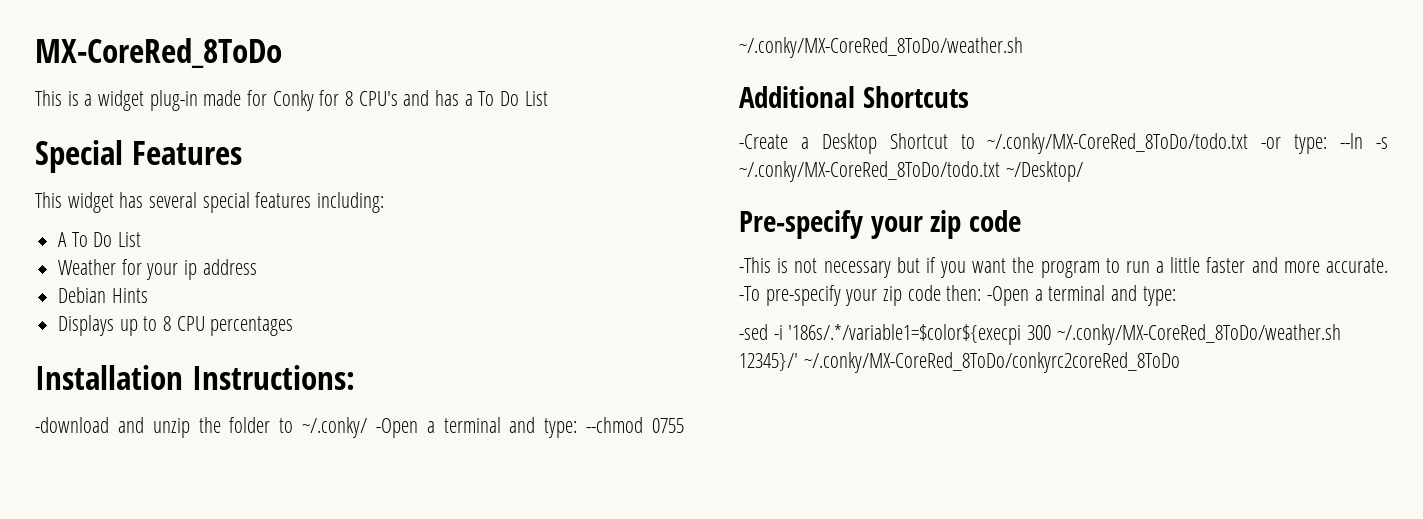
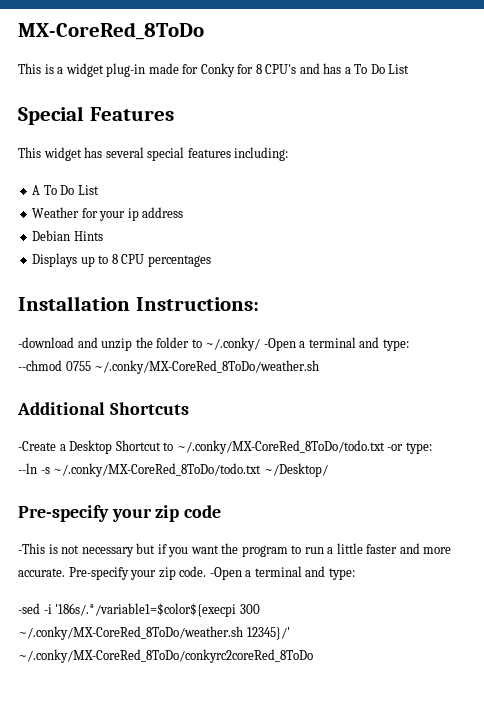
[739,285,982,306] -To pre-specify your zip code then: -> [68,566,207,580] Pre-specify your zip code.

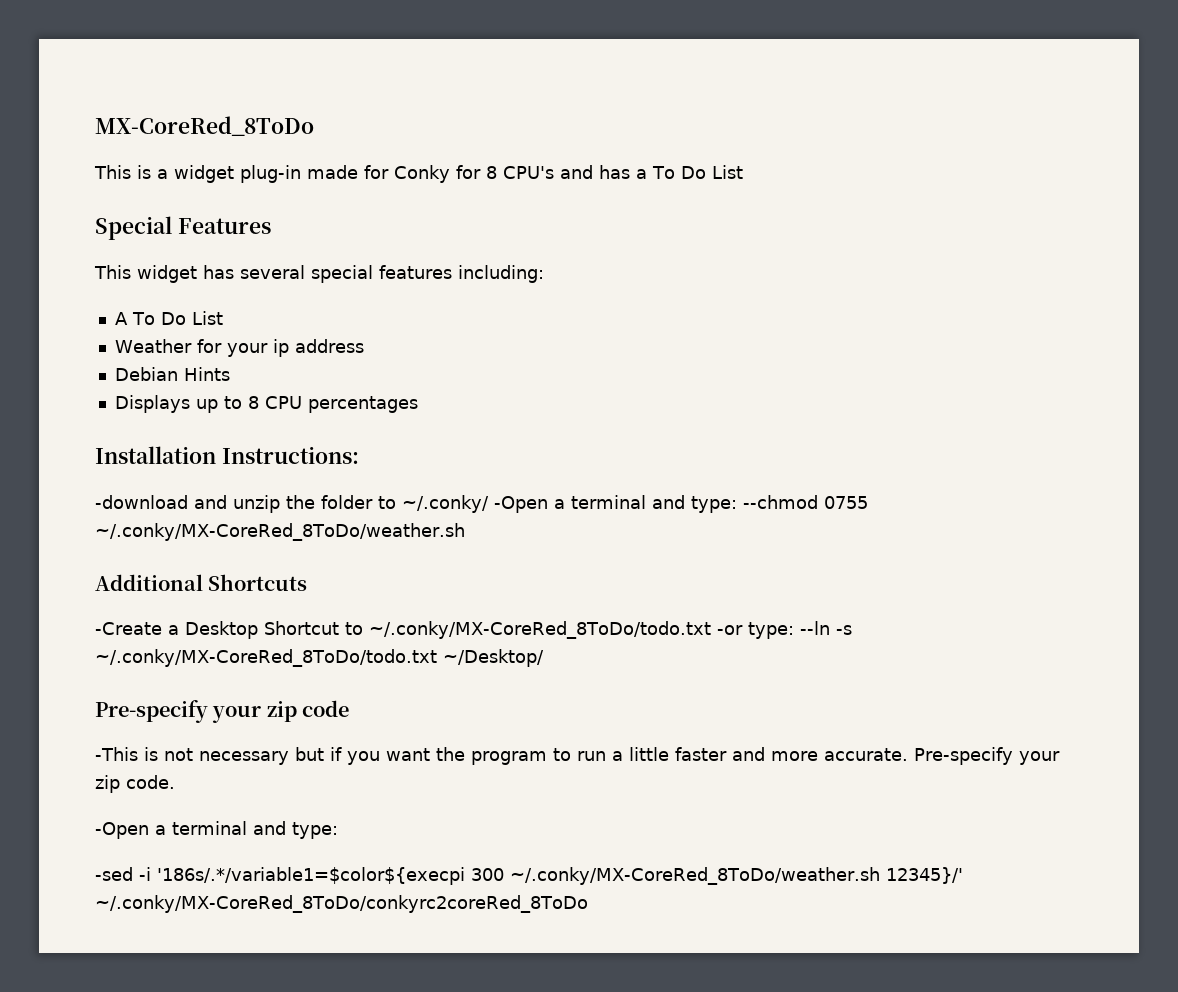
(207, 571) none -> (175, 782) //

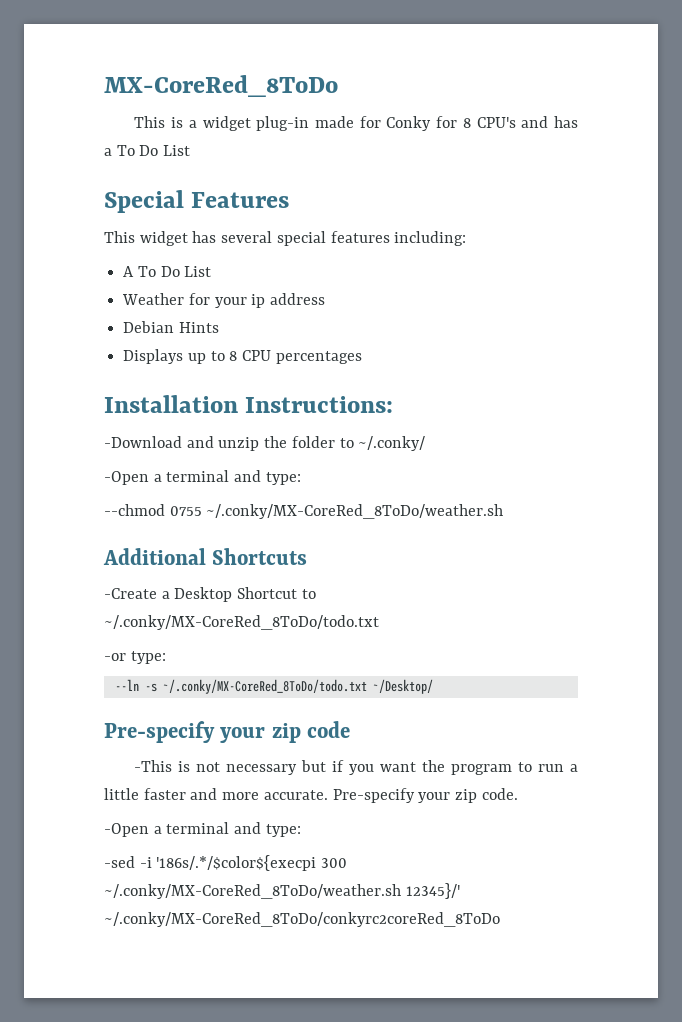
[95,495,188,509] -download -> [104,436,182,448] -Download
[494,495,737,513] -Open a terminal and type: -> [104,470,301,485] // -Open a terminal and type: //
(711, 630) none -> (379, 622) //
(794, 630) none -> (166, 657) //
[157,867,465,885] '186s/.*/variable1=$color${execpi -> [156,855,317,871] '186s/.*/$color${execpi

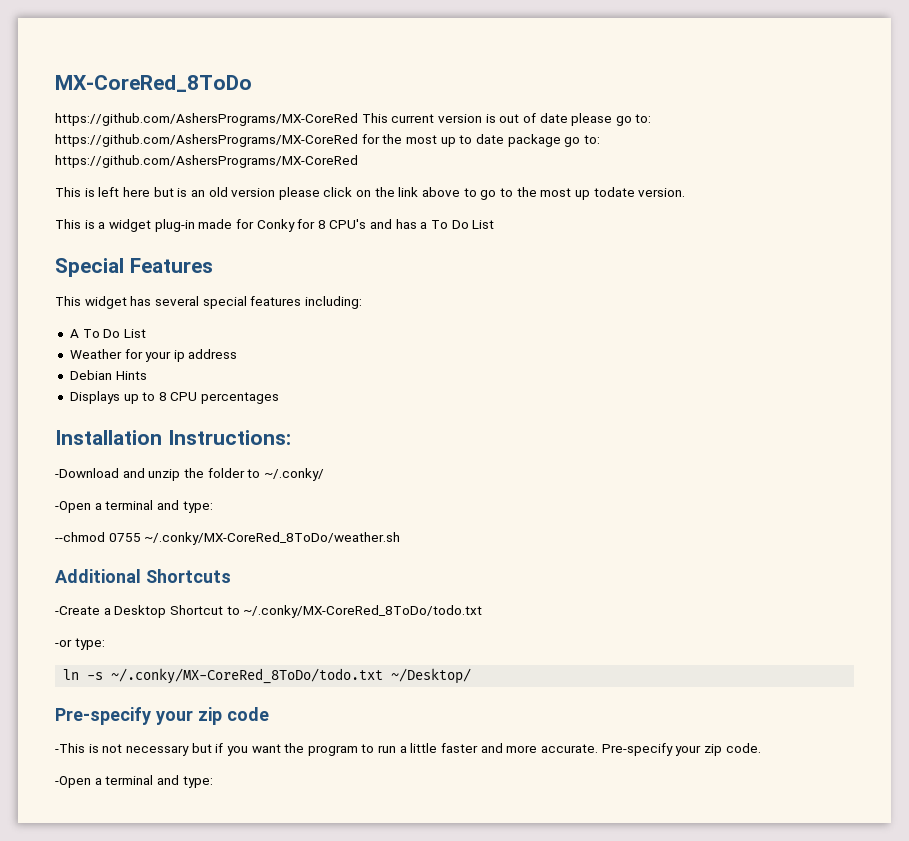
(338, 86) none -> [55,113,652,126] [55,134,600,147] [55,155,358,168] [55,187,686,200] // https://github.com/AshersPrograms/MX-CoreRed This current version is out of date please go to: https://github.com/AshersPrograms/MX-CoreRed for the most up to date package go to: https://github.com/AshersPrograms/MX-CoreRed // This is left here but is an old version please click on the link above to go to the most up todate version.
[114,679,139,691] --ln -> [63,669,80,680] ln
[104,855,348,871] [104,883,460,899] [104,912,500,927] // -sed -i '186s/.*/$color${execpi 300 ~/.conky/MX-CoreRed_8ToDo/weather.sh 12345}/' ~/.conky/MX-CoreRed_8ToDo/conkyrc2coreRed_8ToDo -> (213, 782) none

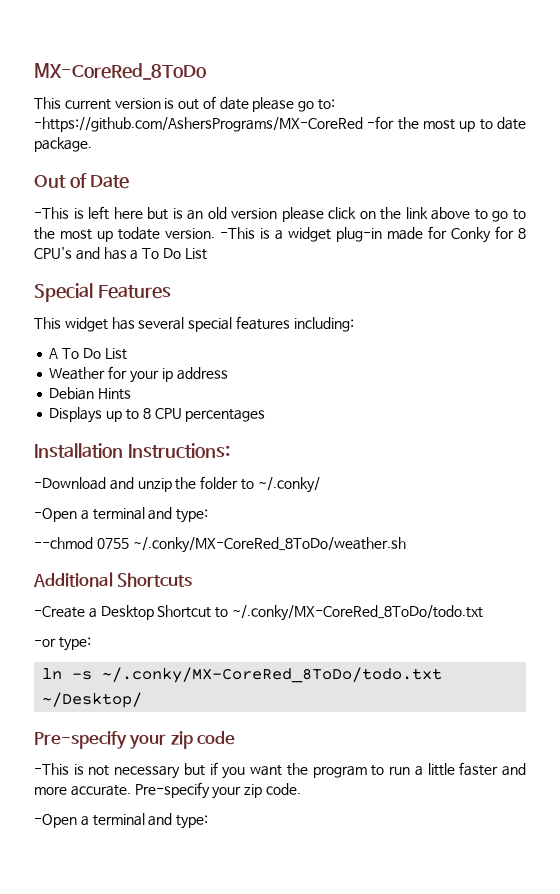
[55,113,358,126] https://github.com/AshersPrograms/MX-CoreRed -> (206, 71) none
[55,134,380,147] https://github.com/AshersPrograms/MX-CoreRed for -> [34,116,395,132] -https://github.com/AshersPrograms/MX-CoreRed -for
[507,134,600,147] [55,155,358,168] [55,187,81,197] package go to: https://github.com/AshersPrograms/MX-CoreRed // This -> [34,137,92,152] [34,173,130,189] [34,207,69,219] package. // Out of Date // -This
[55,219,81,229] // This -> [220,227,255,239] -This

